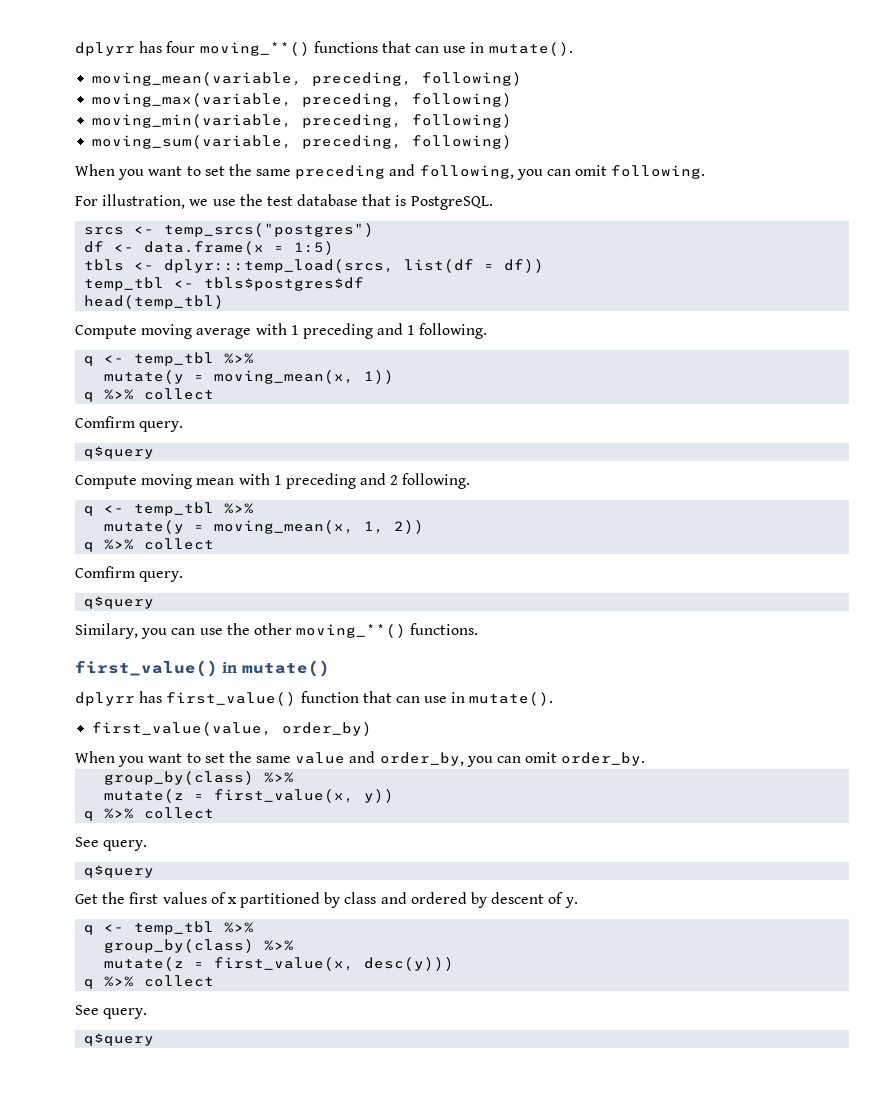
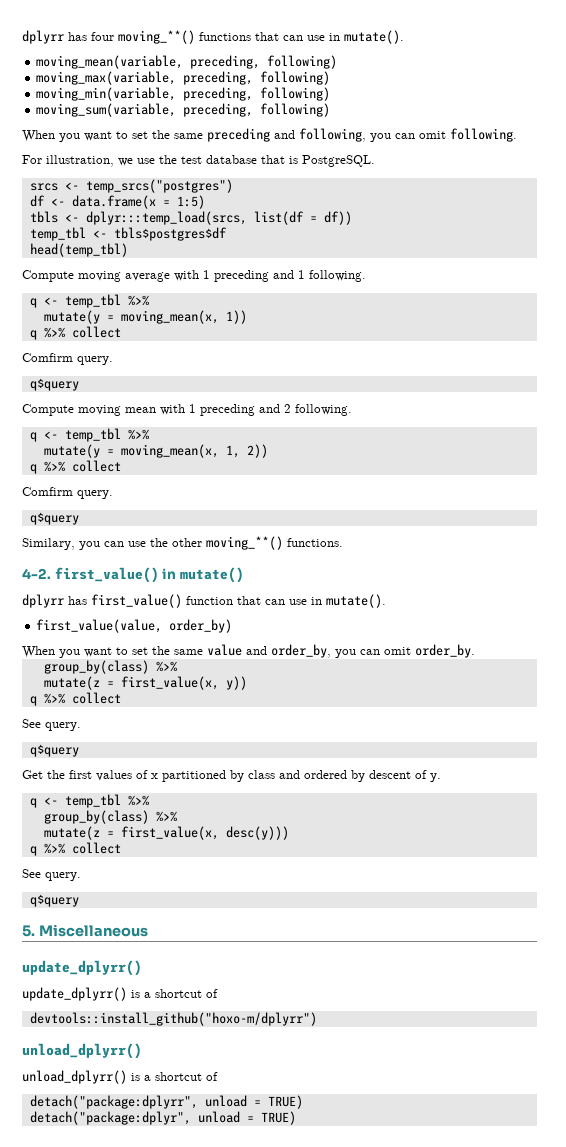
(479, 629) none -> [22,568,51,579] 4-2.
(155, 1039) none -> [22,924,148,937] [22,960,142,976] [22,987,218,1001] [29,1012,317,1026] [22,1043,142,1059] [22,1070,218,1084] [29,1095,303,1109] [29,1111,296,1125] // 5. Miscellaneous // update_dplyrr() // update_dplyrr() is a shortcut of // devtools::install_github("hoxo-m/dplyrr") // unload_dplyrr() // unload_dplyrr() is a shortcut of // detach("package:dplyrr", unload = TRUE) // detach("package:dplyr", unload = TRUE)

